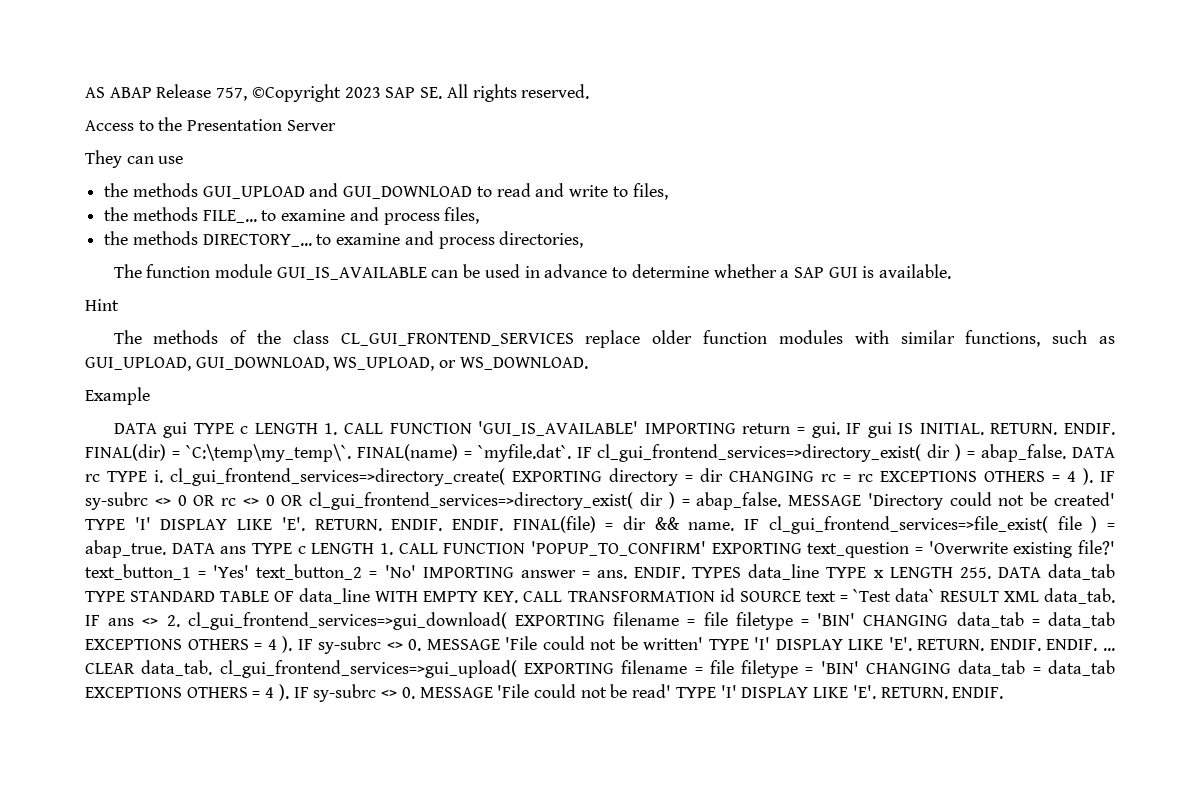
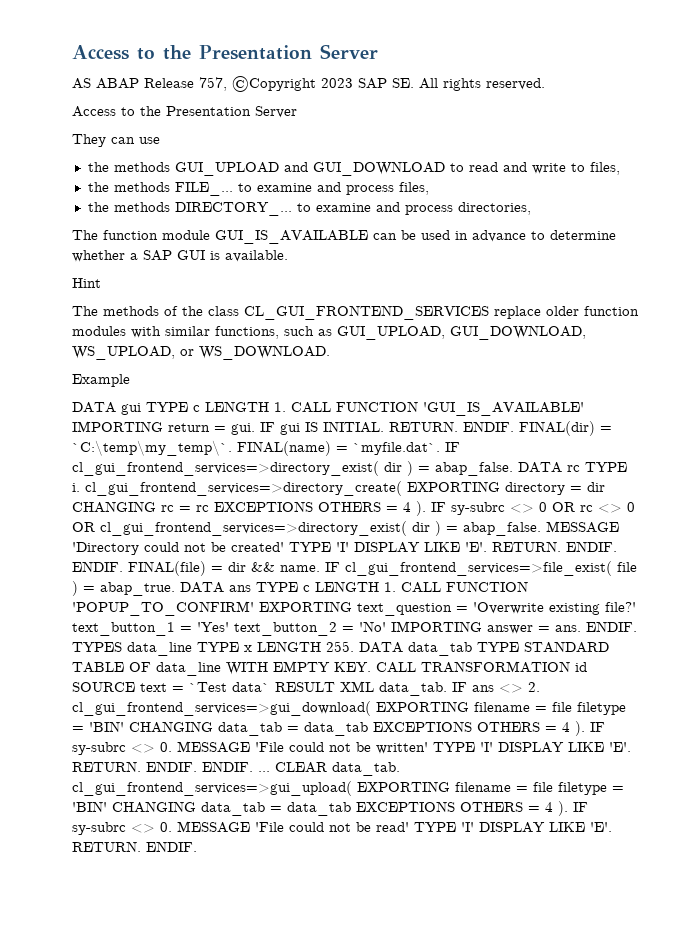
(85, 92) none -> [72,44,378,60] Access to the Presentation Server //

